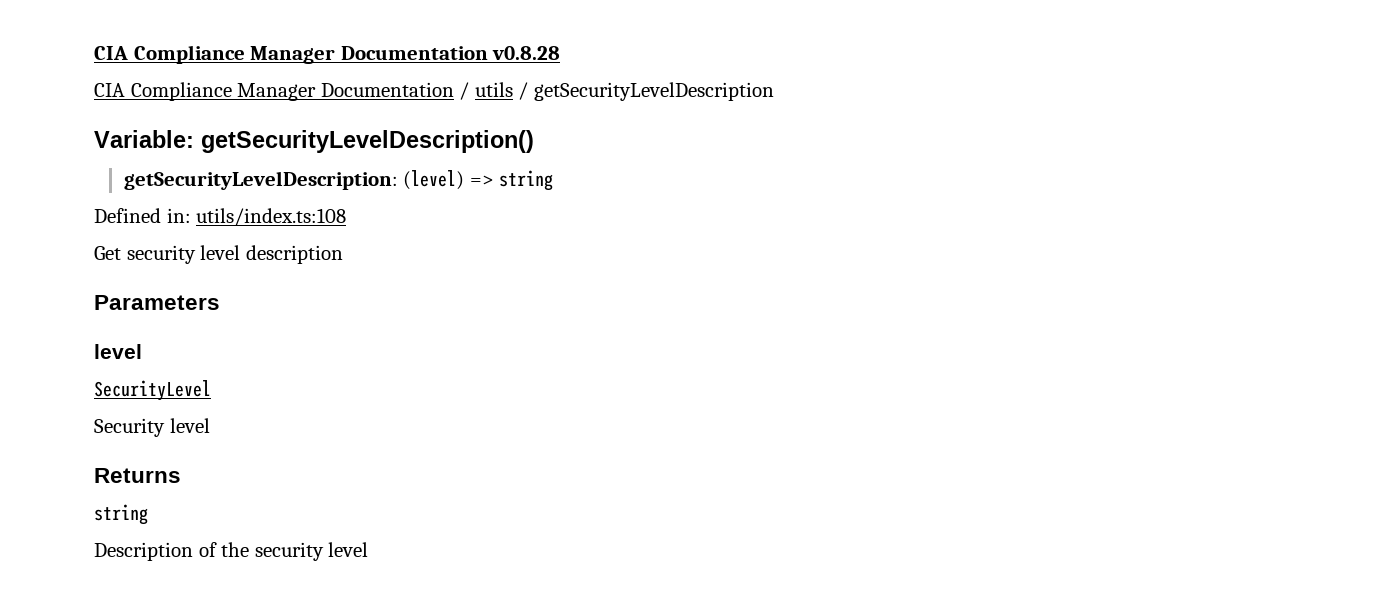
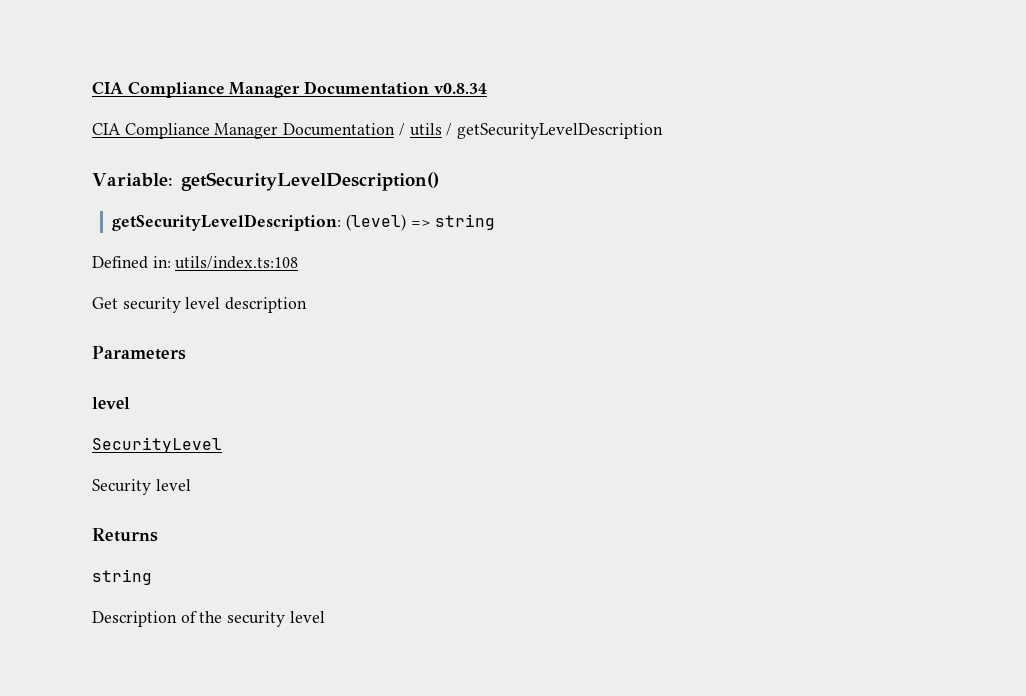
[94,45,561,64] CIA Compliance Manager Documentation v0.8.28 -> [92,81,487,98] CIA Compliance Manager Documentation v0.8.34

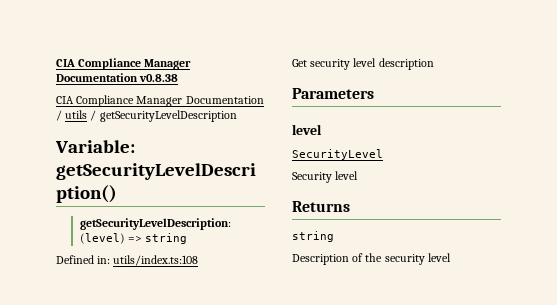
[92,81,487,98] CIA Compliance Manager Documentation v0.8.34 -> [56,58,192,70] [56,73,179,82] CIA Compliance Manager Documentation v0.8.38

